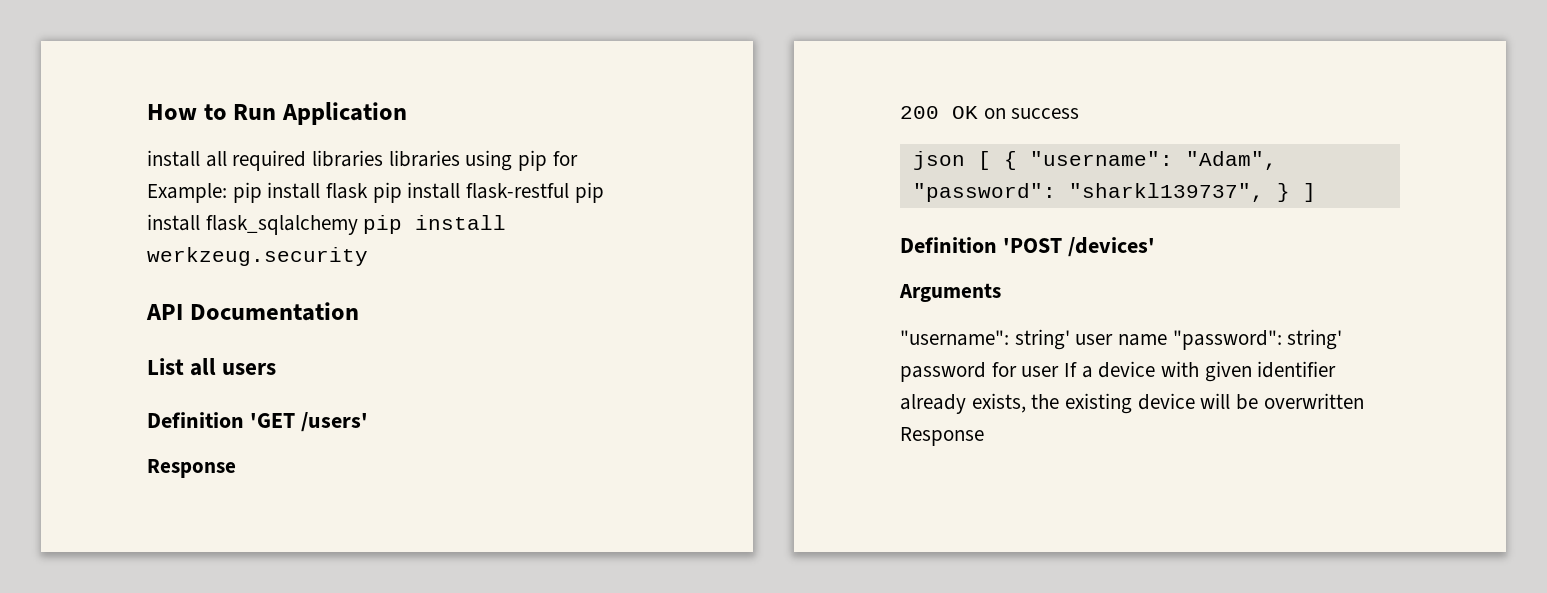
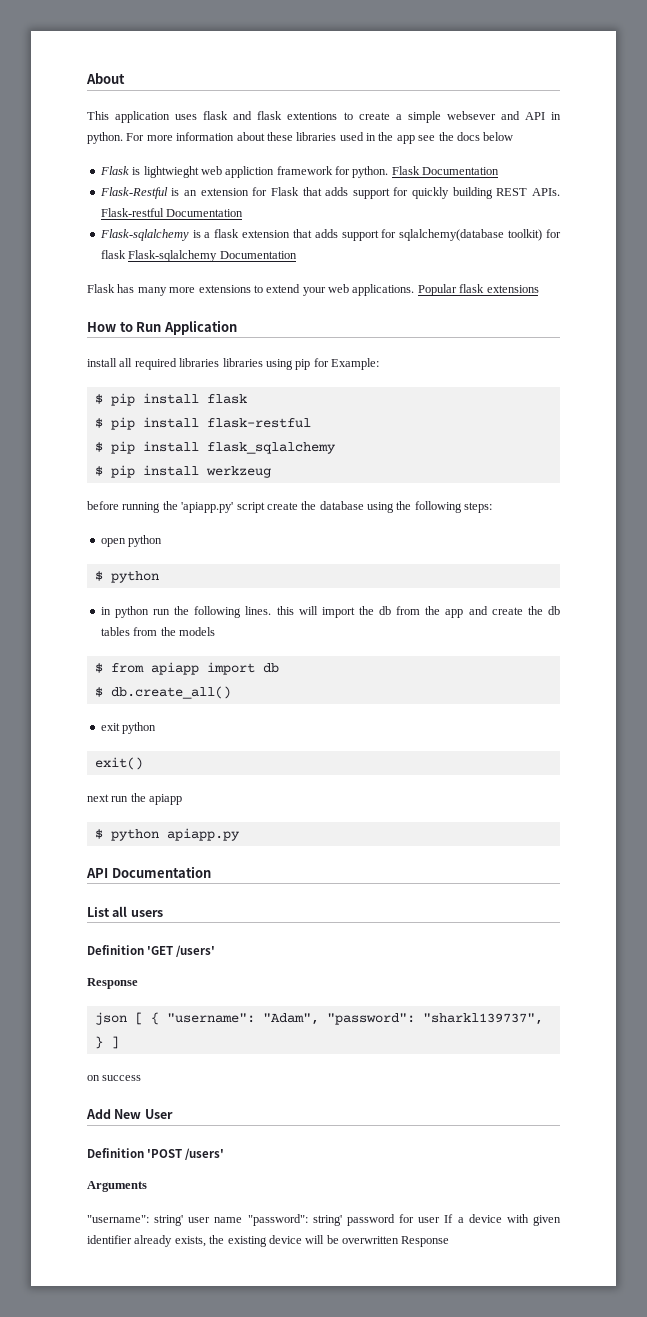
(147, 112) none -> [86,73,125,84] [87,111,561,123] [87,132,514,144] [99,166,500,178] [99,187,560,199] [100,208,244,217] [99,229,561,241] [100,250,297,262] [87,284,539,296] About // This application uses flask and flask extentions to create a simple websever and API in python. For more information about these libraries used in the app see the docs below // Flask is lightwieght web appliction framework for python. Flask Documentation // Flask-Restful is an extension for Flask that adds support for quickly building REST APIs. Flask-restful Documentation // Flask-sqlalchemy is a flask extension that adds support for sqlalchemy(database toolkit) for flask Flask-sqlalchemy Documentation // Flask has many more extensions to extend your web applications. Popular flask extensions //
(227, 193) none -> [94,394,103,404] // $
(369, 191) none -> [94,418,103,428] // $
(570, 191) none -> [94,442,103,452] // $
[363,215,507,234] [147,247,368,266] pip install werkzeug.security -> [94,465,271,478] [87,501,493,513] [100,535,163,547] [94,571,159,583] [100,606,560,618] [100,627,215,636] [94,662,279,675] [94,686,231,699] [100,722,157,734] [94,757,143,770] [87,793,183,805] [94,828,240,841] // $ pip install werkzeug // before running the 'apiapp.py' script create the database using the following steps: // open python // $ python // in python run the following lines. this will import the db from the app and create the db tables from the models // $ from apiapp import db // $ db.create_all() // exit python // exit() // next run the apiapp // $ python apiapp.py
[900,106,1080,119] // 200 OK on success -> (138, 983) none
(1316, 192) none -> [87,1075,142,1081] [86,1109,173,1119] // on success // Add New User
[1067,237,1155,257] /devices' -> [185,1148,225,1160] /users'

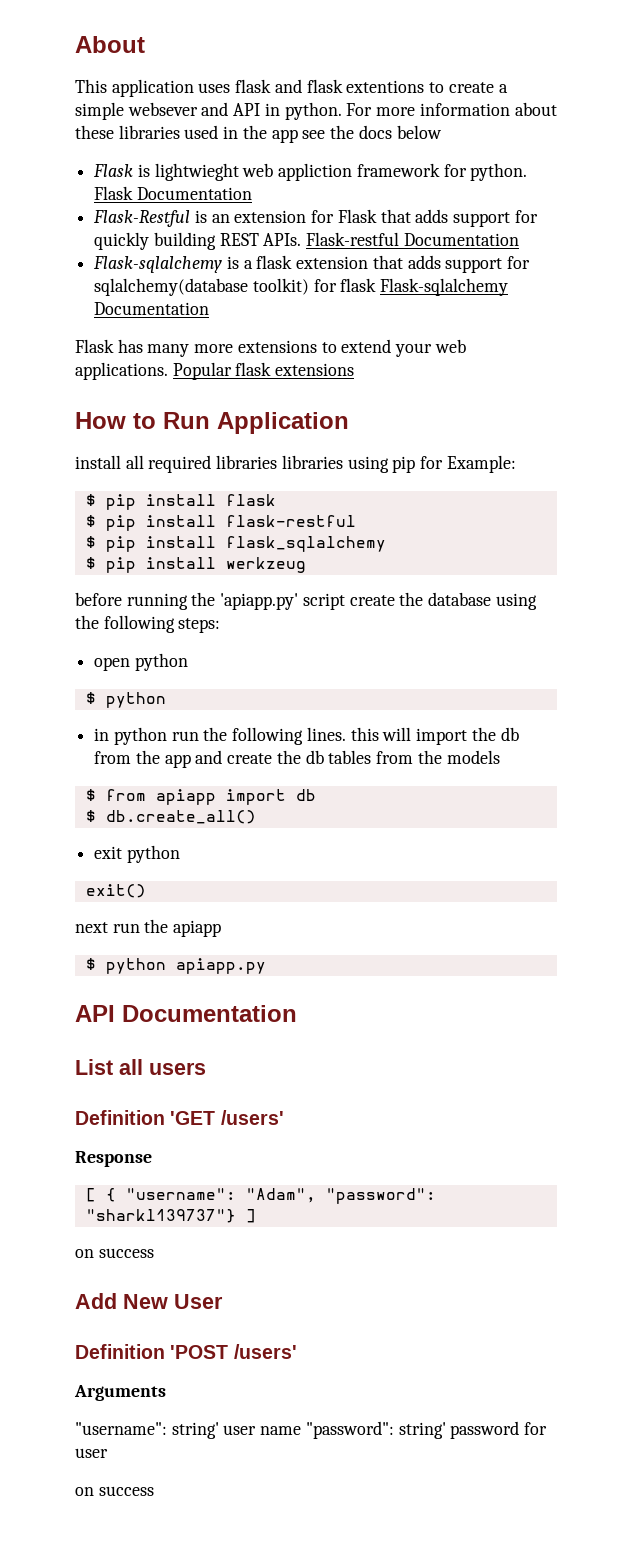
[94,1012,127,1025] json -> (152, 1159) none
[422,1013,543,1025] [94,1036,103,1049] "sharkl139737", } -> [85,1209,236,1223] "sharkl139737"}
[444,1214,561,1226] [87,1235,450,1247] If a device with given identifier already exists, the existing device will be overwritten Response -> [75,1486,154,1496] // on success

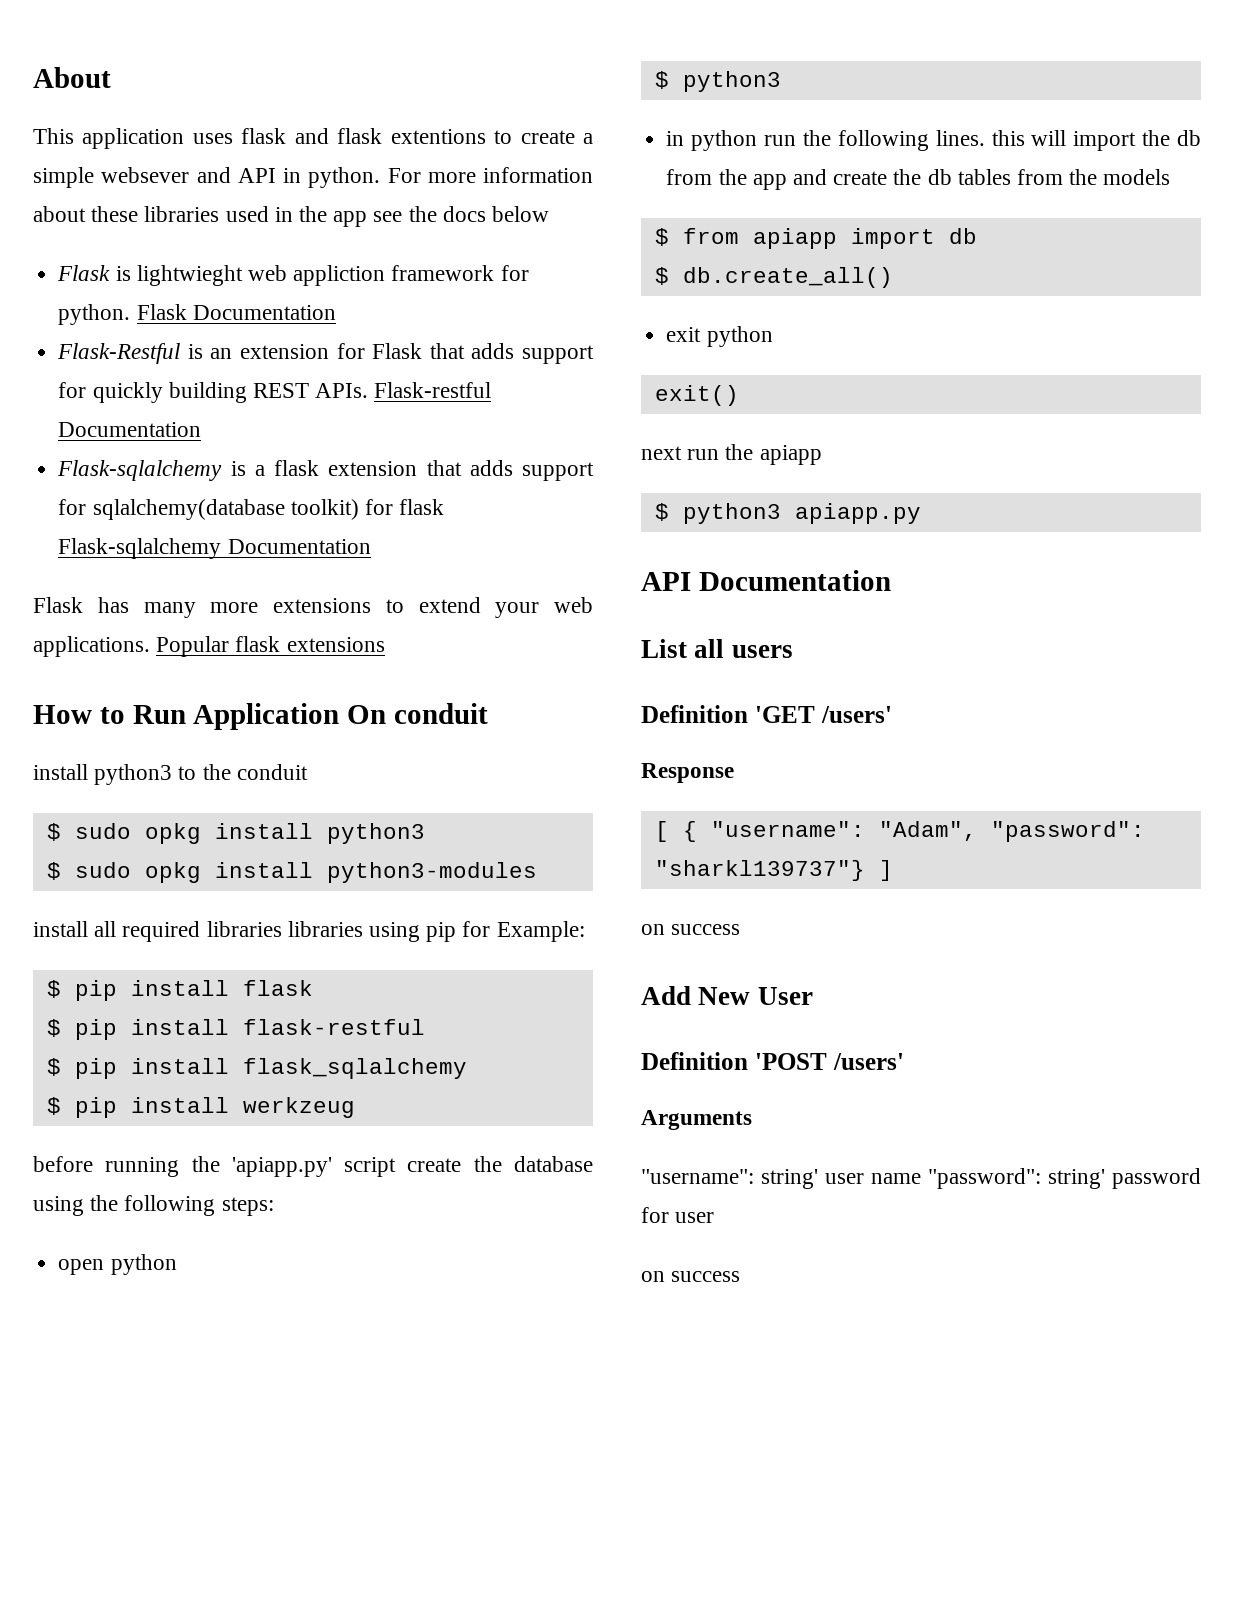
(349, 423) none -> [347,703,489,724] [33,764,308,785] [46,823,425,844] [46,862,537,883] On conduit // install python3 to the conduit // $ sudo opkg install python3 // $ sudo opkg install python3-modules
[105,692,166,708] python -> [682,71,781,92] python3
[105,958,166,974] python -> [682,503,781,524] python3

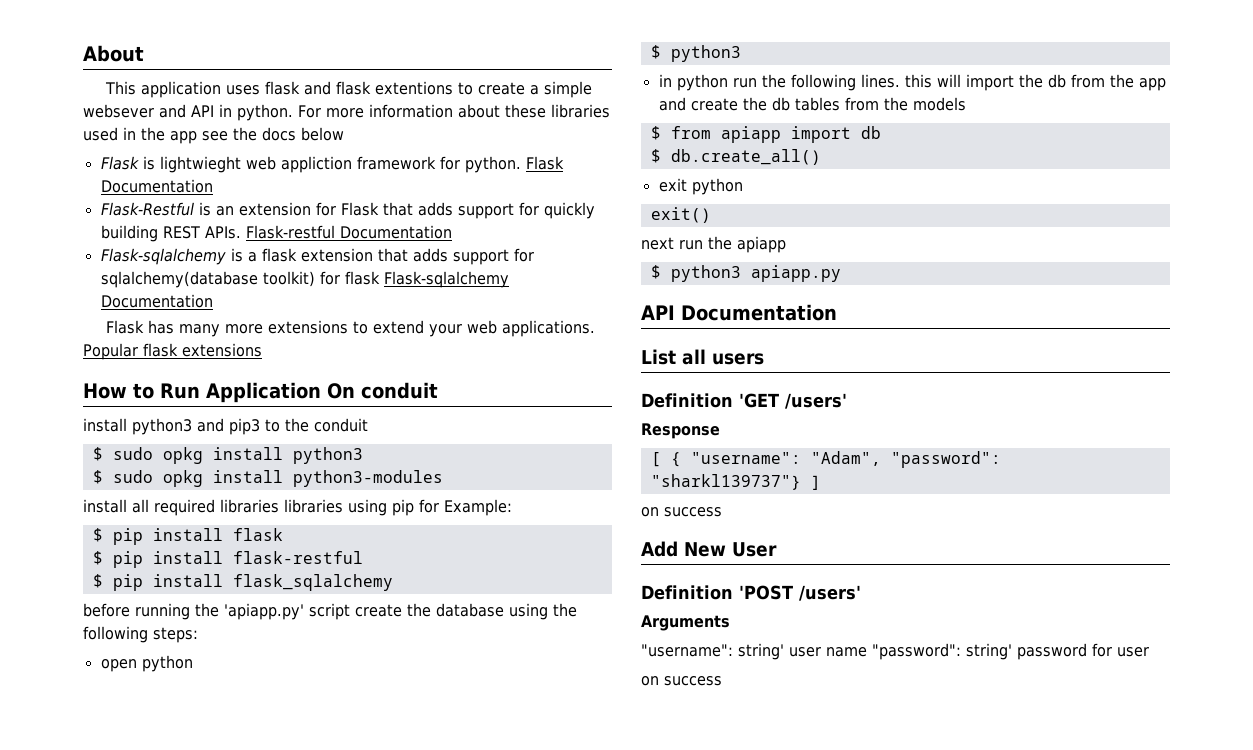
(173, 774) none -> [197,418,260,435] and pip3
[46,1097,355,1118] // $ pip install werkzeug -> (393, 582) none

